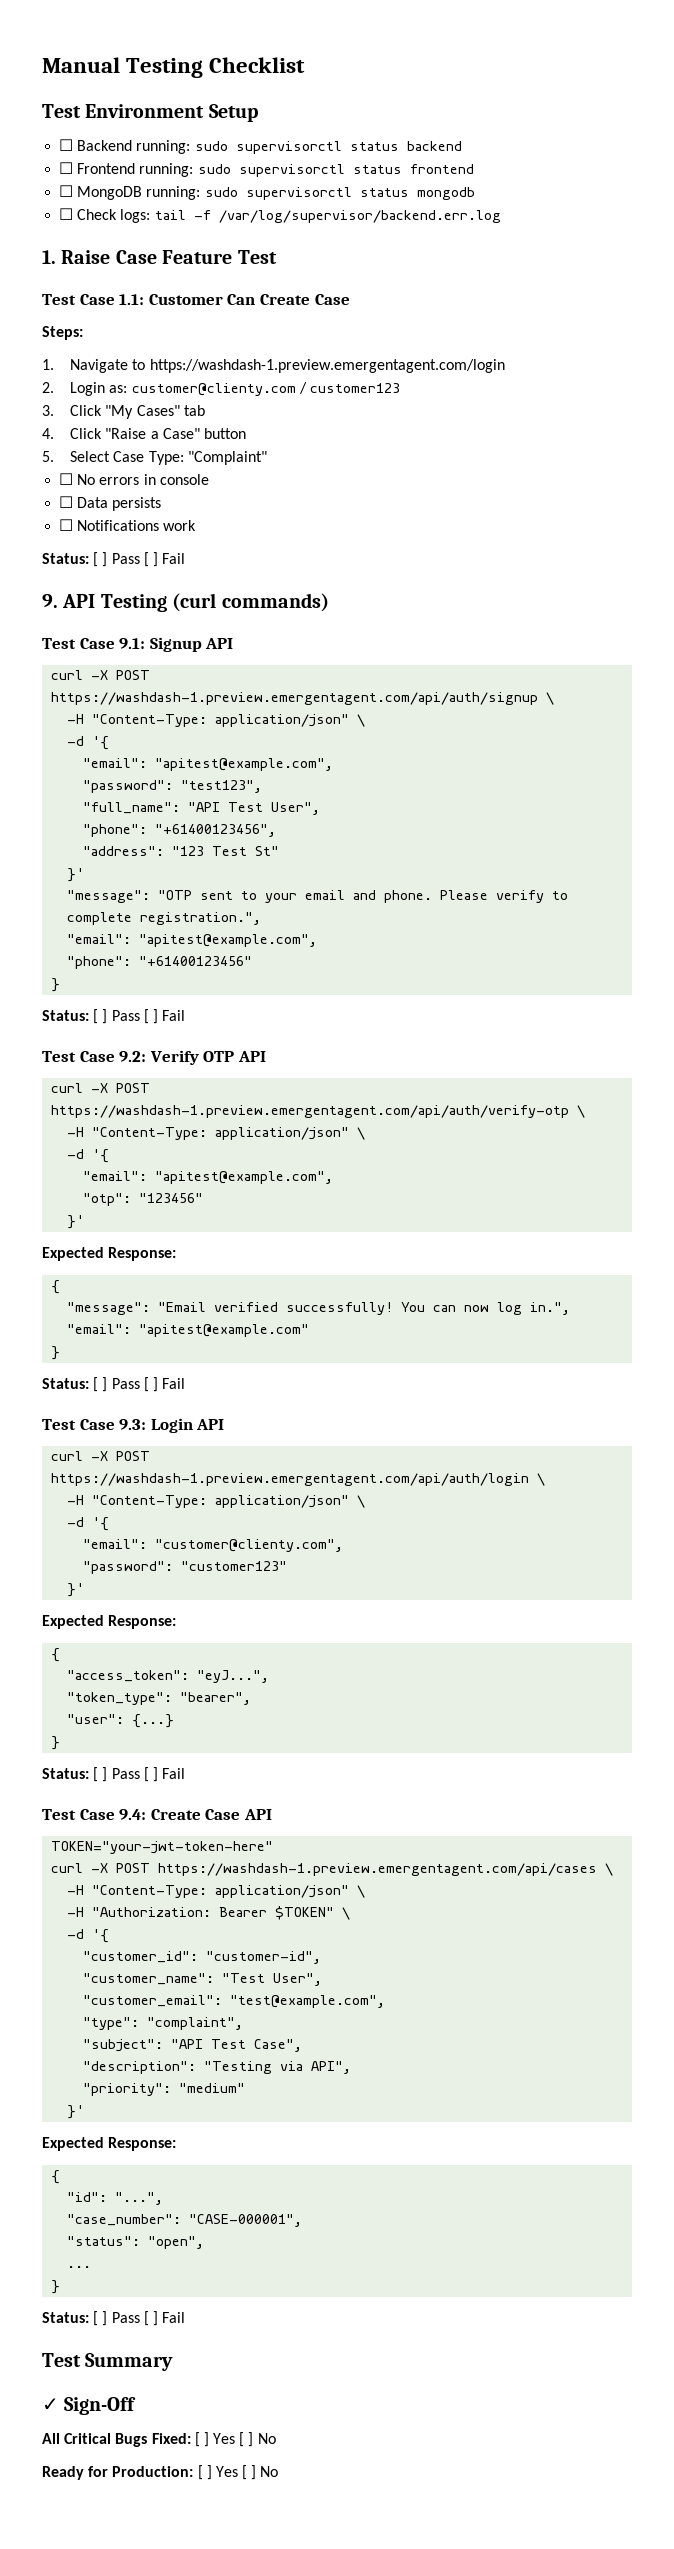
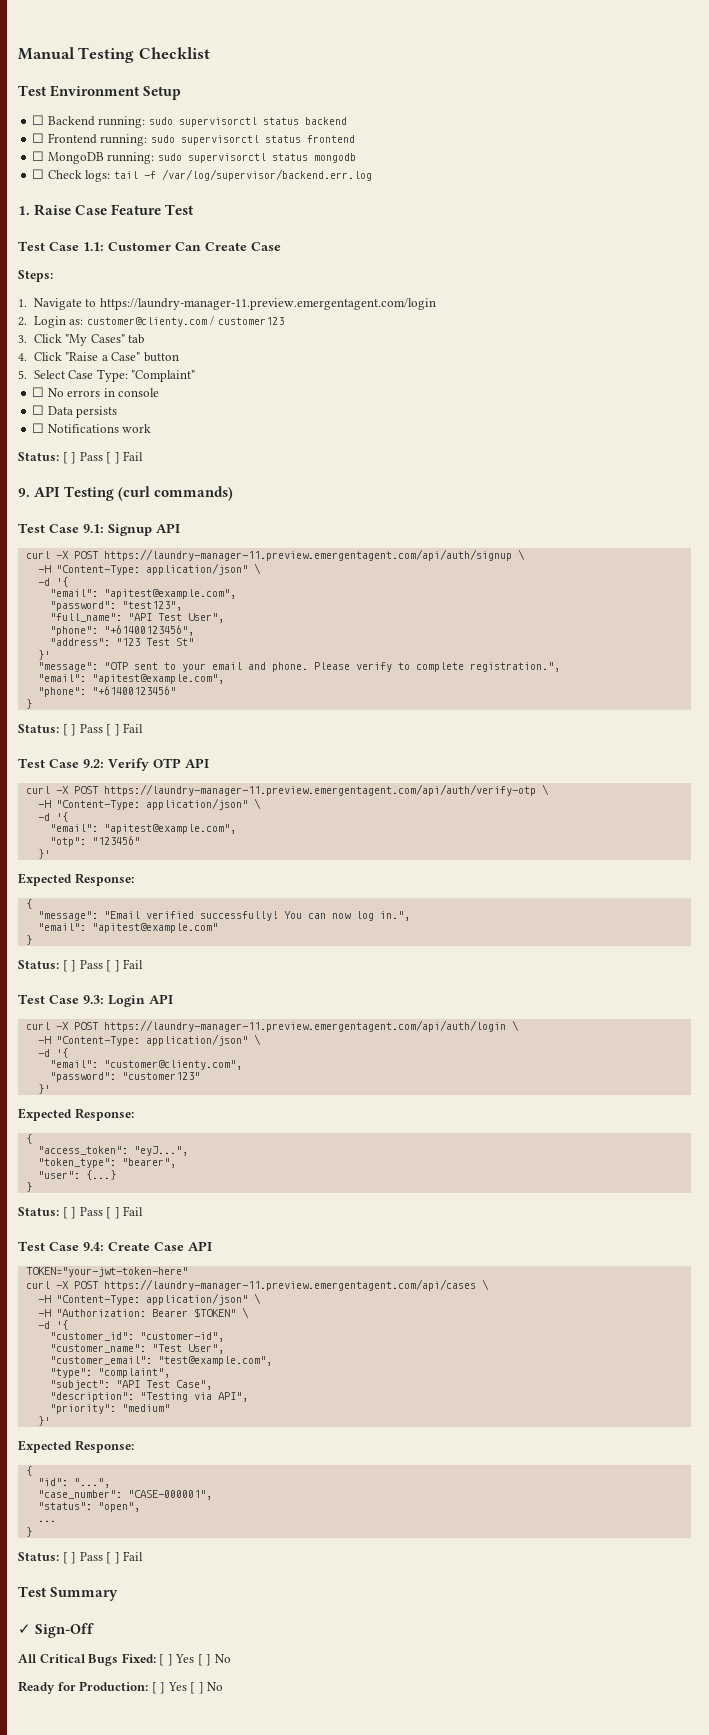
[149,359,505,373] https://washdash-1.preview.emergentagent.com/login -> [99,298,436,310] https://laundry-manager-11.preview.emergentagent.com/login
[51,692,539,705] https://washdash-1.preview.emergentagent.com/api/auth/signup -> [103,549,512,561] https://laundry-manager-11.preview.emergentagent.com/api/auth/signup
[51,1105,570,1118] https://washdash-1.preview.emergentagent.com/api/auth/verify-otp -> [103,784,536,796] https://laundry-manager-11.preview.emergentagent.com/api/auth/verify-otp
[51,1473,530,1486] https://washdash-1.preview.emergentagent.com/api/auth/login -> [103,1020,506,1032] https://laundry-manager-11.preview.emergentagent.com/api/auth/login
[158,1863,598,1876] https://washdash-1.preview.emergentagent.com/api/cases -> [103,1279,476,1291] https://laundry-manager-11.preview.emergentagent.com/api/cases

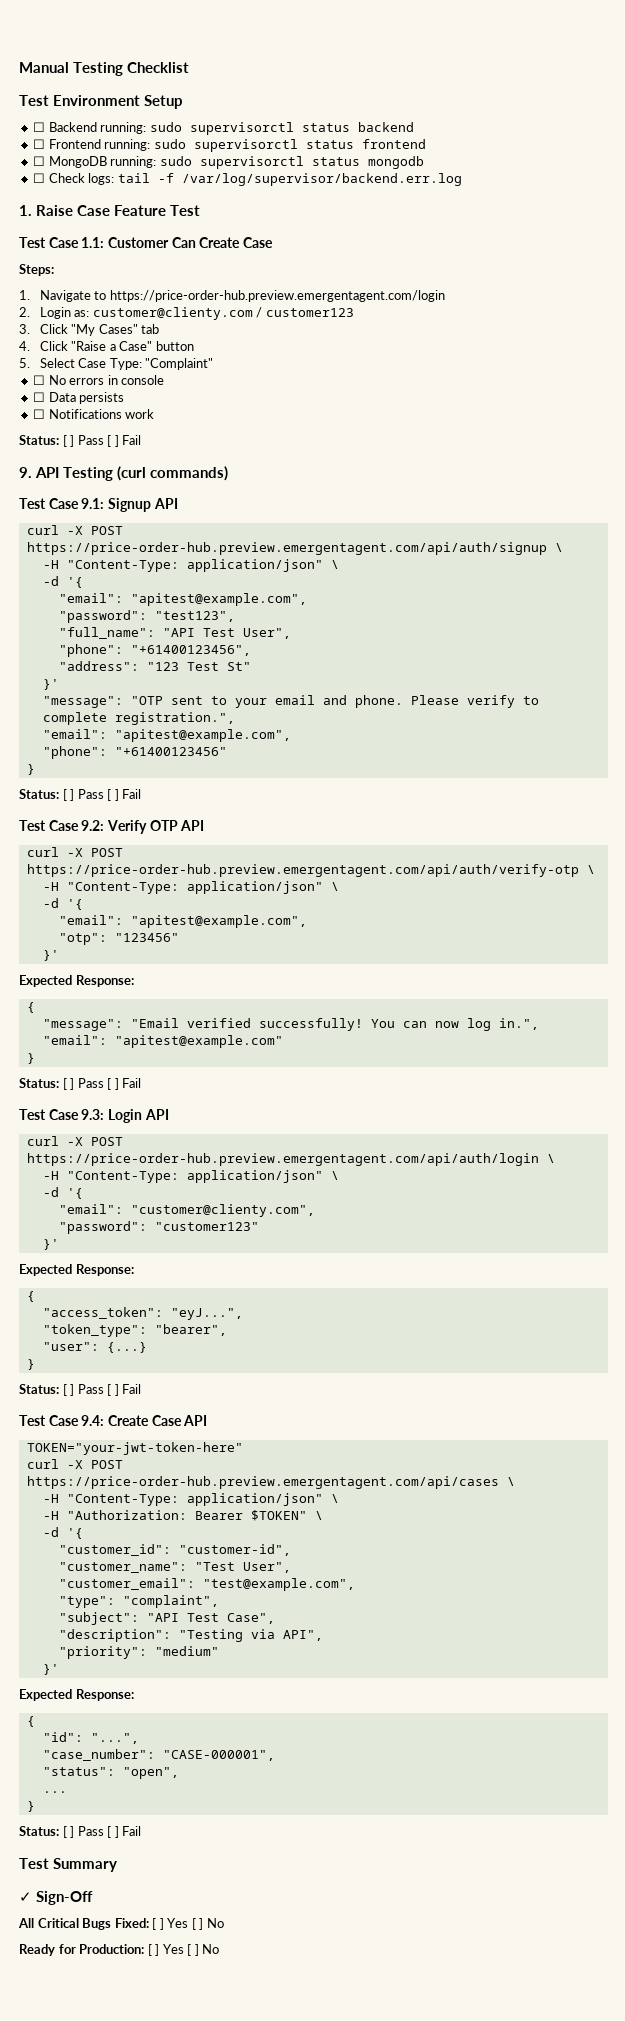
[99,298,436,310] https://laundry-manager-11.preview.emergentagent.com/login -> [109,290,445,302] https://price-order-hub.preview.emergentagent.com/login
[103,549,512,561] https://laundry-manager-11.preview.emergentagent.com/api/auth/signup -> [26,542,547,555] https://price-order-hub.preview.emergentagent.com/api/auth/signup
[103,784,536,796] https://laundry-manager-11.preview.emergentagent.com/api/auth/verify-otp -> [26,864,579,877] https://price-order-hub.preview.emergentagent.com/api/auth/verify-otp
[103,1020,506,1032] https://laundry-manager-11.preview.emergentagent.com/api/auth/login -> [26,1153,539,1166] https://price-order-hub.preview.emergentagent.com/api/auth/login
[103,1279,476,1291] https://laundry-manager-11.preview.emergentagent.com/api/cases -> [26,1476,499,1489] https://price-order-hub.preview.emergentagent.com/api/cases

